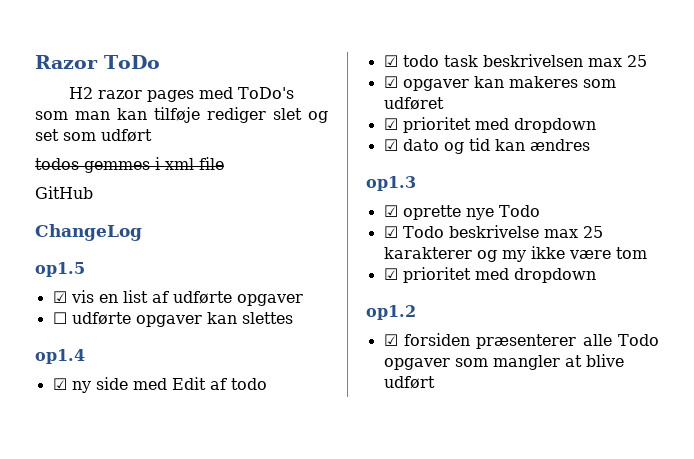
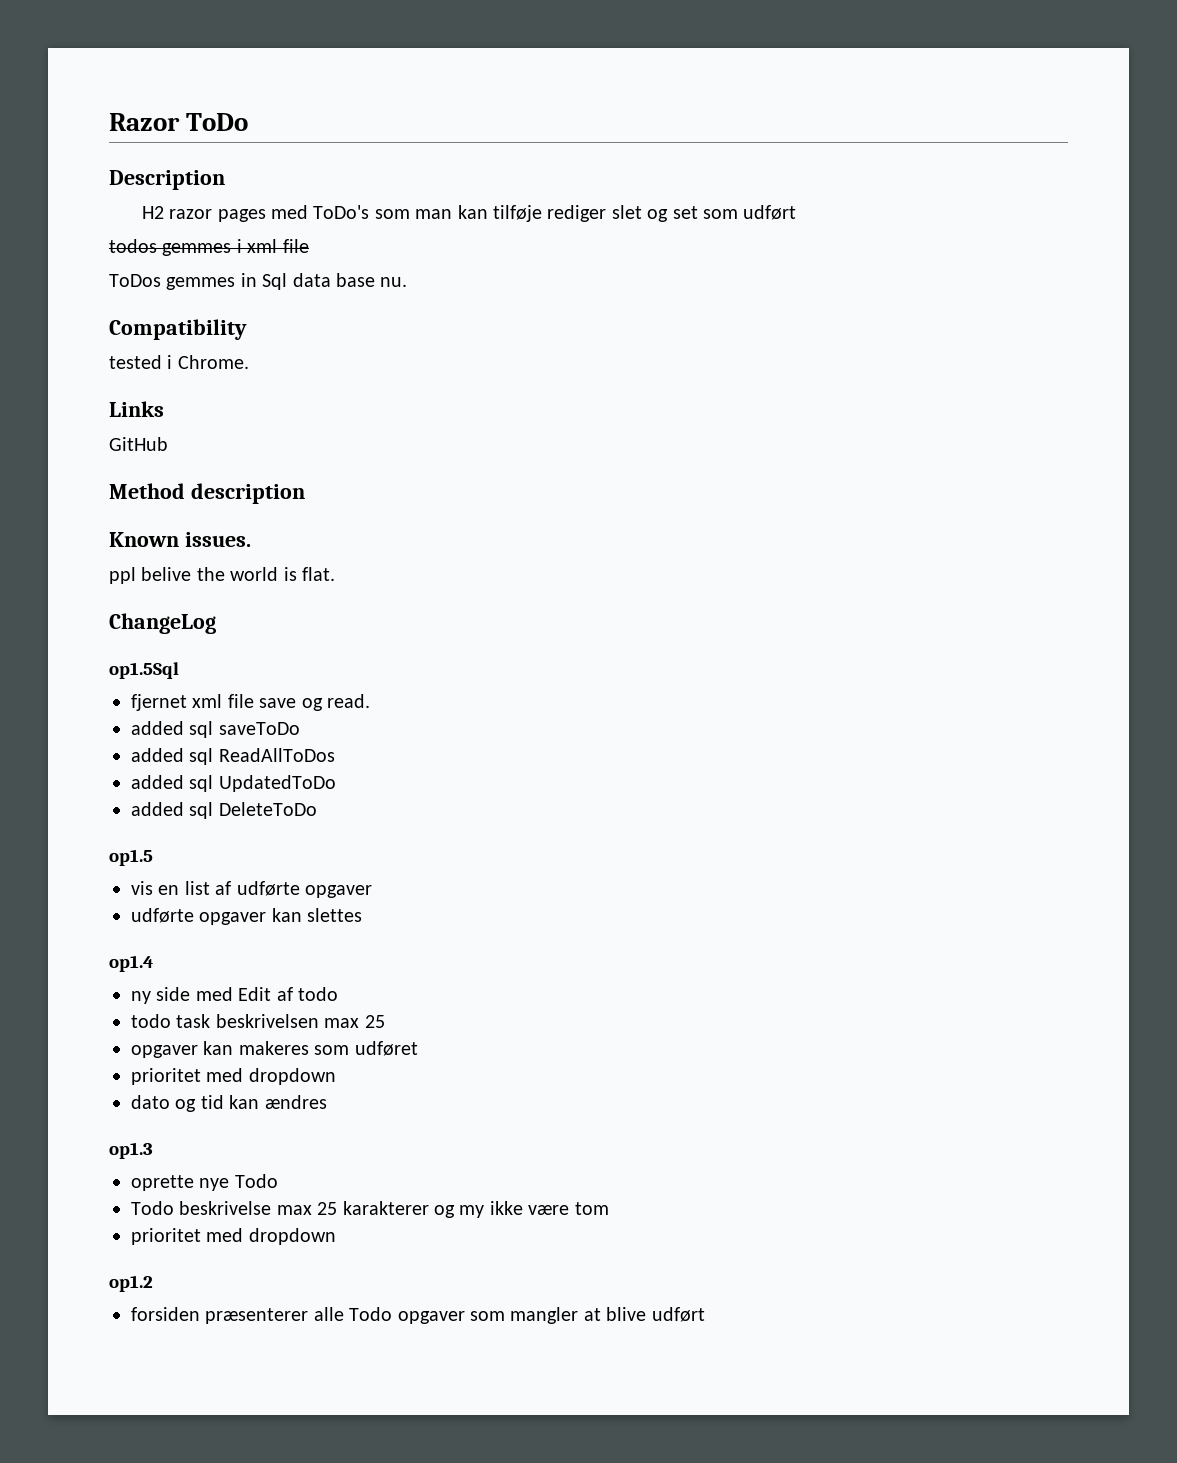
(160, 62) none -> [109,170,225,190] // Description
[35,186,93,199] [35,224,142,241] GitHub // ChangeLog -> [109,273,408,290] [109,319,247,340] [109,355,249,369] [109,401,164,417] [109,437,168,451] [109,483,305,504] [109,532,251,547] [109,567,335,584] [109,613,216,634] [109,662,179,679] [131,694,370,711] [131,721,300,738] [131,748,335,765] [131,775,336,792] [131,802,317,819] ToDos gemmes in Sql data base nu. // Compatibility // tested i Chrome. // Links // GitHub // Method description // Known issues. // ppl belive the world is flat. // ChangeLog // op1.5Sql // fjernet xml file save og read. // added sql saveToDo // added sql ReadAllToDos // added sql UpdatedToDo // added sql DeleteToDo
[52,291,67,303] ☑ -> (153, 857) none
[52,312,67,324] ☐ -> (372, 891) none
[52,378,67,390] ☑ -> (154, 963) none
[383,55,398,67] ☑ -> (338, 994) none
[383,76,398,88] ☑ -> (385, 1021) none
[383,117,596,133] [383,139,398,151] ☑ prioritet med dropdown // ☑ -> [131,1068,336,1085] prioritet med dropdown //
[383,205,398,217] ☑ -> (153, 1150) none
[383,226,398,238] ☑ -> (278, 1181) none
[383,268,398,280] ☑ -> (609, 1208) none
[383,334,398,346] ☑ -> (153, 1283) none

